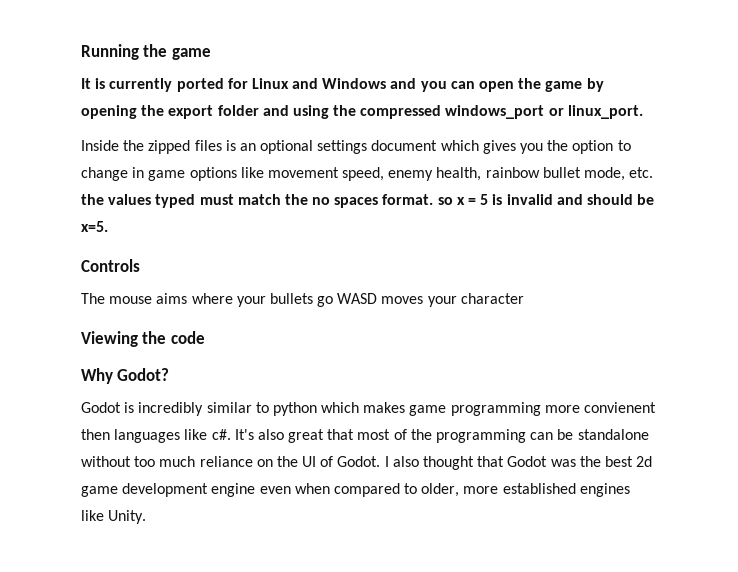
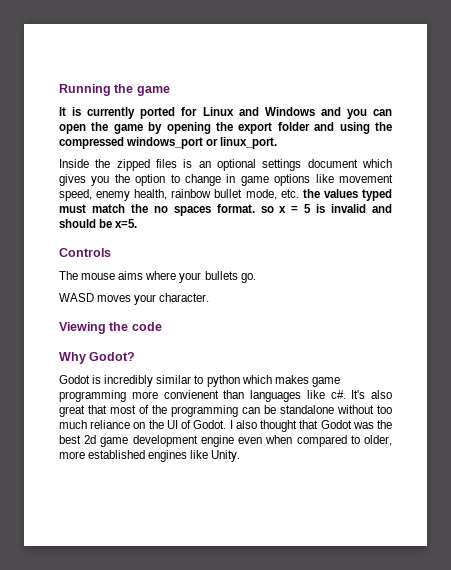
[317,296,334,307] go -> [240,273,256,283] go. //
[460,293,524,304] character -> [159,293,210,302] character.
[81,429,110,440] then -> [223,390,245,399] than

